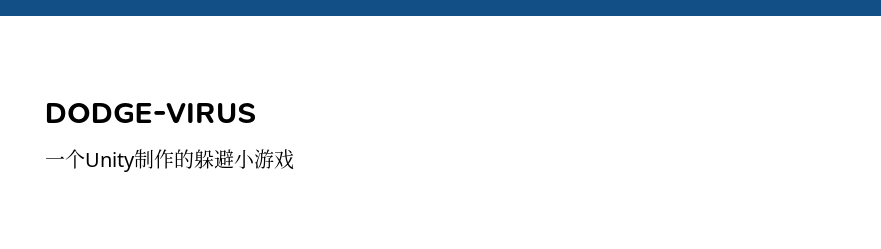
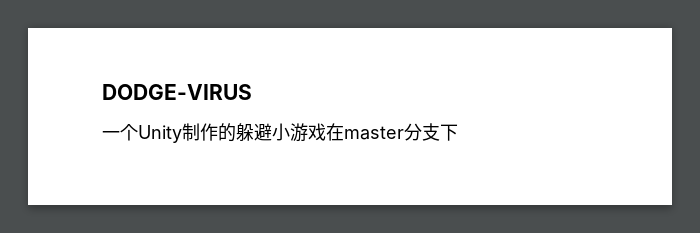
(294, 159) none -> [326,123,458,141] 在master分支下

